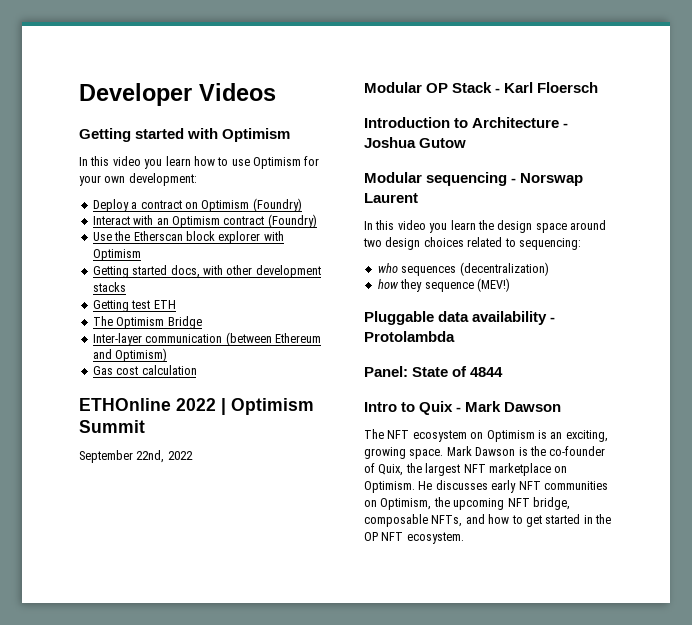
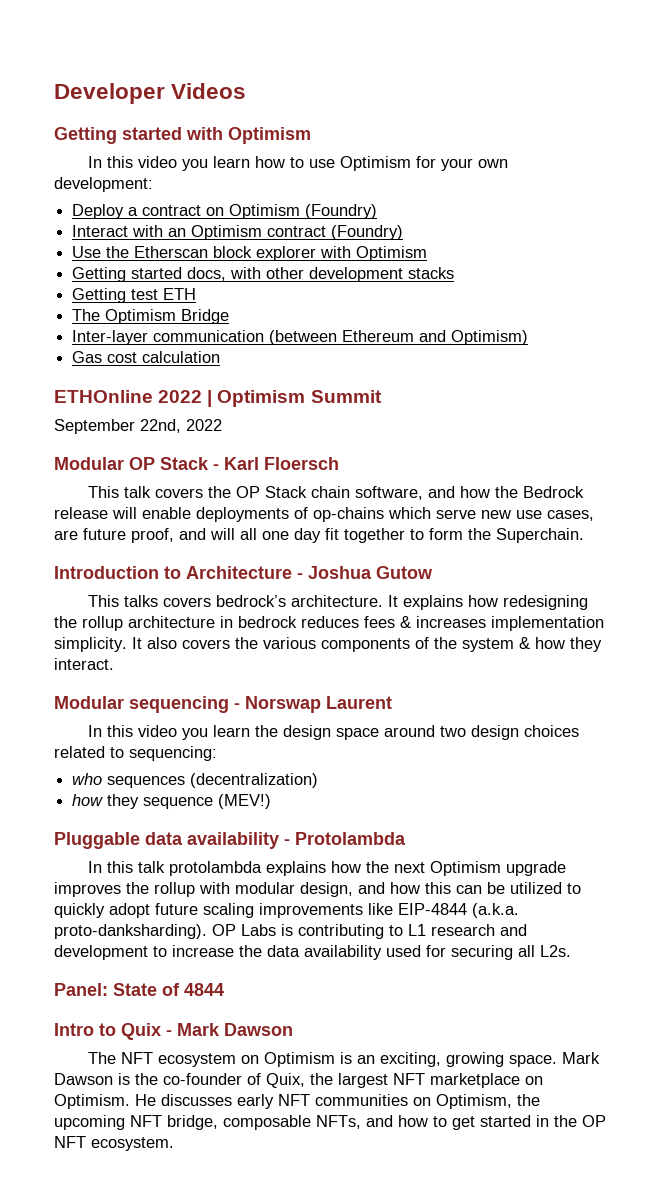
(599, 87) none -> [88,486,585,500] [54,507,594,522] [54,528,584,543] // This talk covers the OP Stack chain software, and how the Bedrock release will enable deployments of op-chains which serve new use cases, are future proof, and will all one day fit together to form the Superchain.
(467, 143) none -> [88,595,589,610] [54,616,604,631] [54,637,602,652] [54,658,114,670] // This talks covers bedrock’s architecture. It explains how redesigning the rollup architecture in bedrock reduces fees & increases implementation simplicity. It also covers the various components of the system & how they interact.
(455, 336) none -> [88,861,567,876] [54,882,581,897] [54,903,519,918] [54,924,527,939] [54,945,571,960] // In this talk protolambda explains how the next Optimism upgrade improves the rollup with modular design, and how this can be utilized to quickly adopt future scaling improvements like EIP-4844 (a.k.a. proto-danksharding). OP Labs is contributing to L1 research and development to increase the data availability used for securing all L2s.

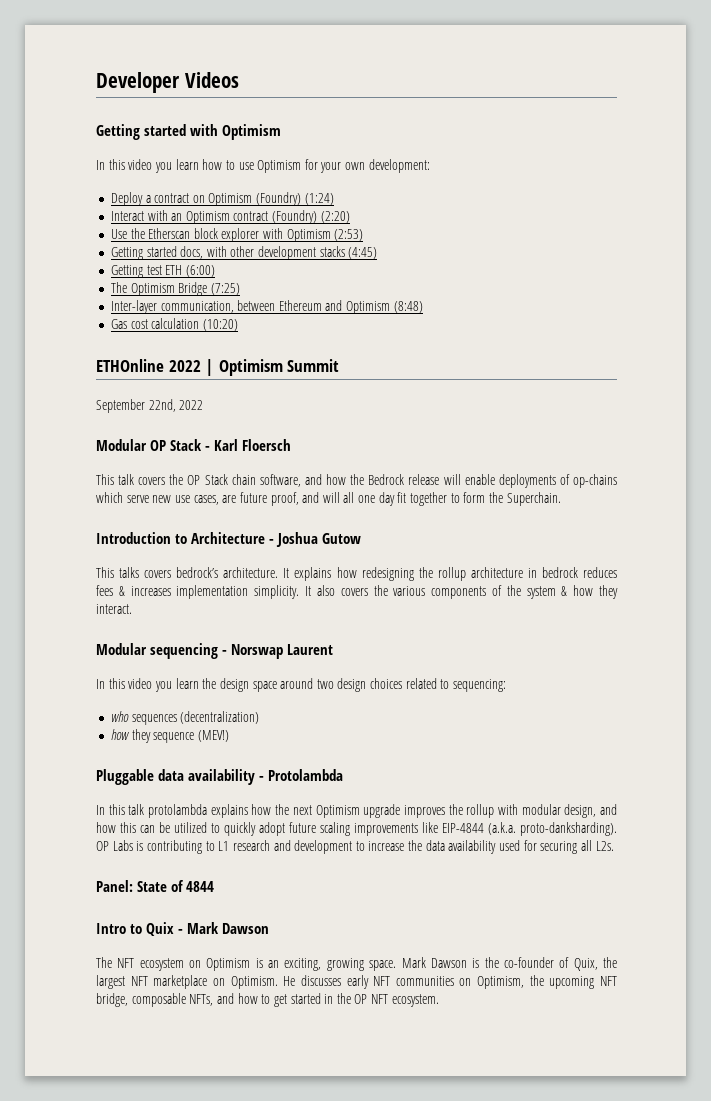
(378, 211) none -> [304,193,334,205] (1:24)
(404, 232) none -> [320,211,350,223] (2:20)
(428, 253) none -> [334,229,364,241] (2:53)
(455, 273) none -> [348,247,378,259] (4:45)
(197, 294) none -> [185,265,215,277] (6:00)
(230, 316) none -> [210,283,240,295] (7:25)
[153,330,529,345] communication (between Ethereum and Optimism) -> [160,300,423,314] communication, between Ethereum and Optimism (8:48)
(221, 357) none -> [202,319,238,331] (10:20)

